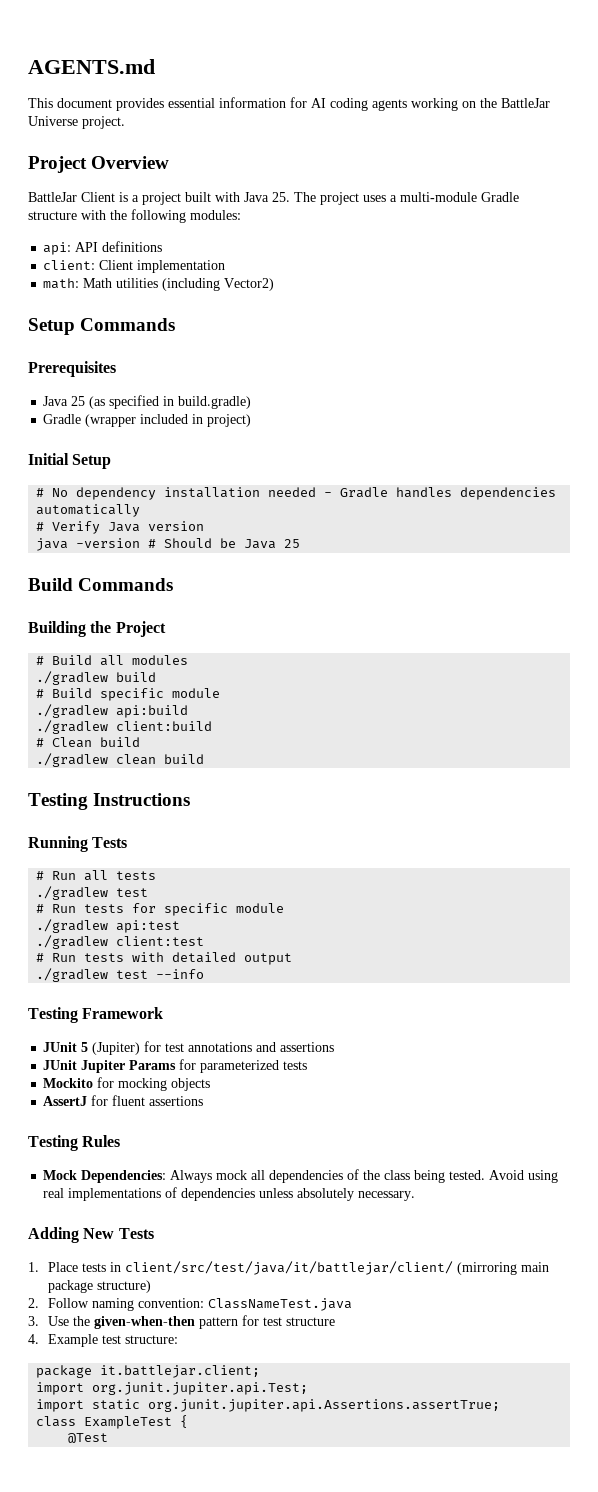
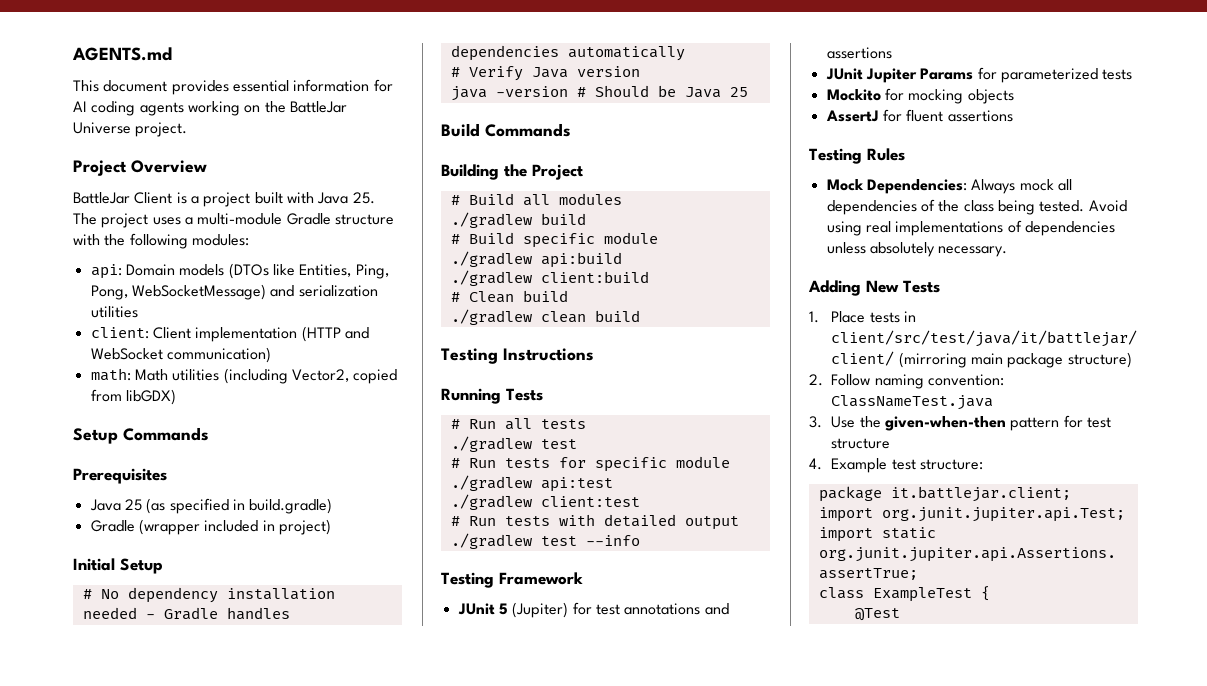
[75,241,163,252] API definitions -> [125,263,389,279] [90,284,378,300] [90,306,138,318] Domain models (DTOs like Entities, Ping, Pong, WebSocketMessage) and serialization utilities
(226, 266) none -> [301,326,369,342] [90,347,271,363] (HTTP and WebSocket communication)
[224,278,275,291] Vector2) -> [291,369,398,384] [90,389,176,405] Vector2, copied from libGDX)

